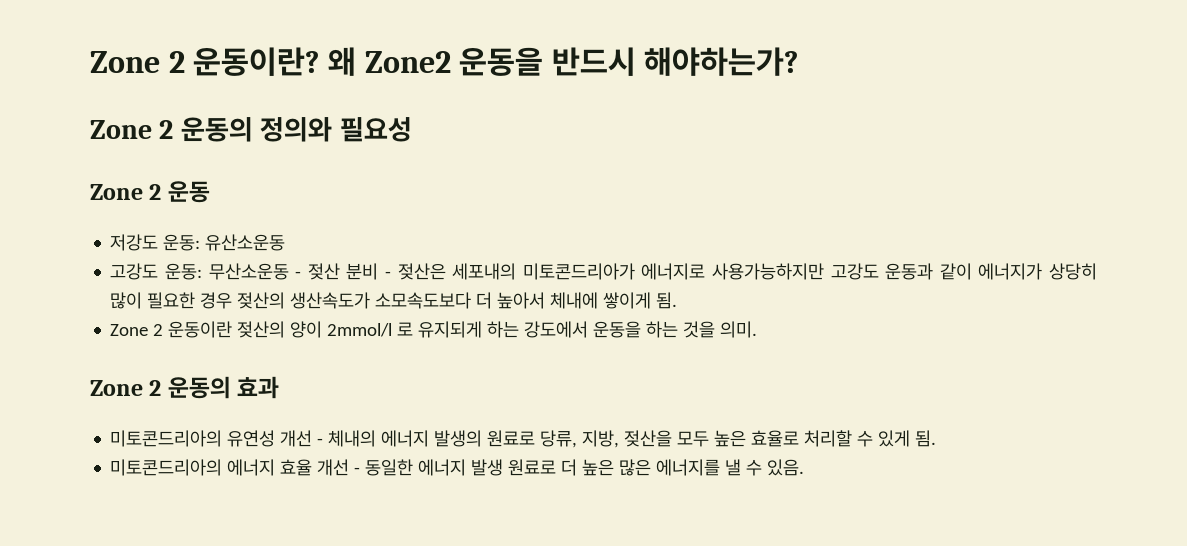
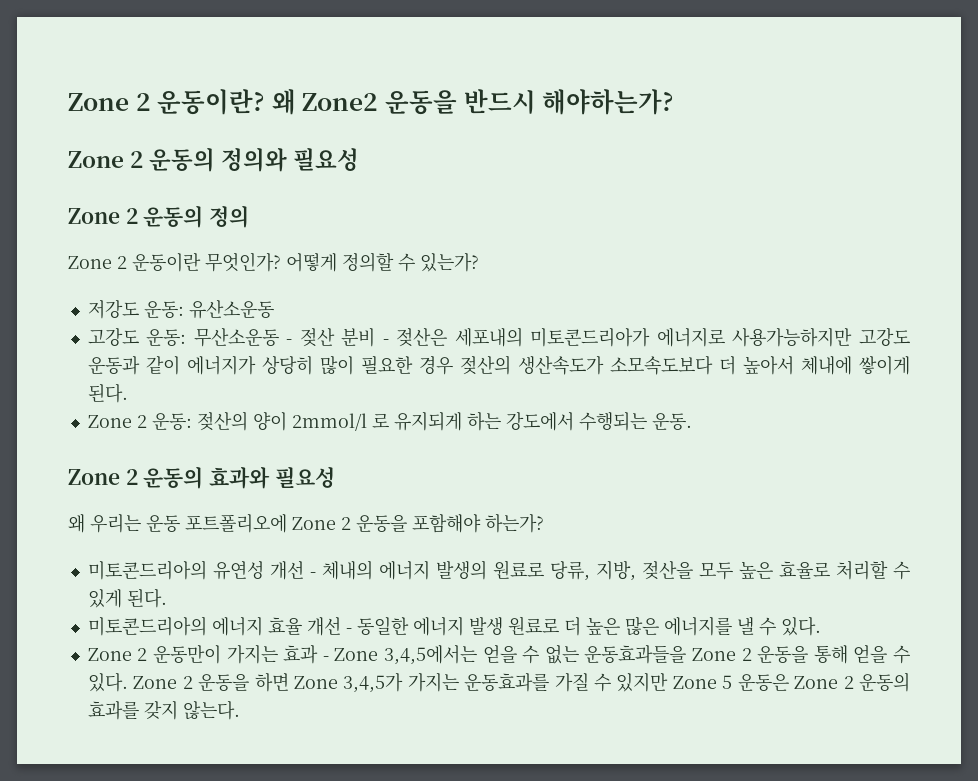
[167,181,210,203] 운동 -> [143,205,250,228] [68,252,479,272] 운동의 정의 // Zone 2 운동이란 무엇인가? 어떻게 정의할 수 있는가?
[656,292,678,309] [110,321,233,338] 됨. // Zone 2 운동이란 -> [87,383,128,403] [87,413,192,430] 된다. // Zone 2 운동:
[593,321,758,338] [90,376,280,399] 운동을 하는 것을 의미. // Zone 2 운동의 효과 -> [578,412,692,431] [68,466,335,489] [68,514,544,533] 수행되는 운동. // Zone 2 운동의 효과와 필요성 // 왜 우리는 운동 포트폴리오에 Zone 2 운동을 포함해야 하는가?
[915,430,937,447] 됨. -> [126,588,167,608] 된다.
[767,459,805,476] 있음. -> [780,616,821,636] [87,644,911,665] [87,672,910,693] [87,700,240,720] 있다. // Zone 2 운동만이 가지는 효과 - Zone 3,4,5에서는 얻을 수 없는 운동효과들을 Zone 2 운동을 통해 얻을 수 있다. Zone 2 운동을 하면 Zone 3,4,5가 가지는 운동효과를 가질 수 있지만 Zone 5 운동은 Zone 2 운동의 효과를 갖지 않는다.

